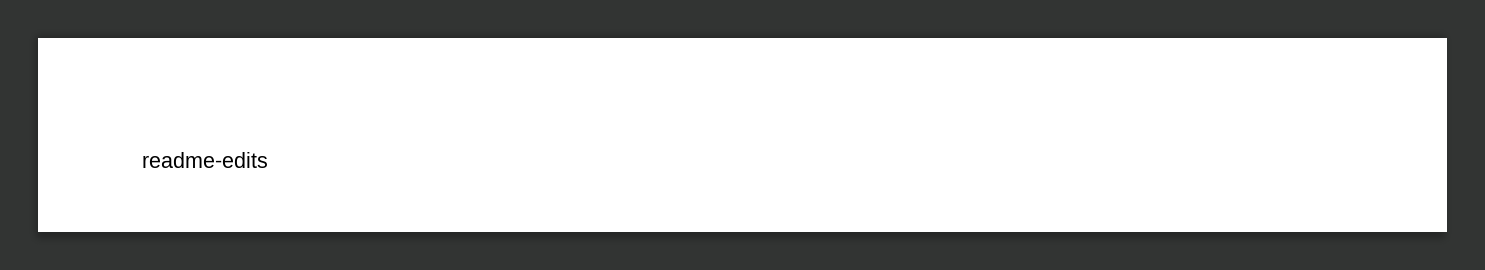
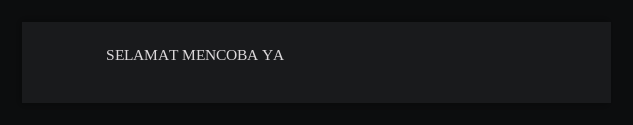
[142,152,268,168] readme-edits -> [106,50,286,60] SELAMAT MENCOBA YA

